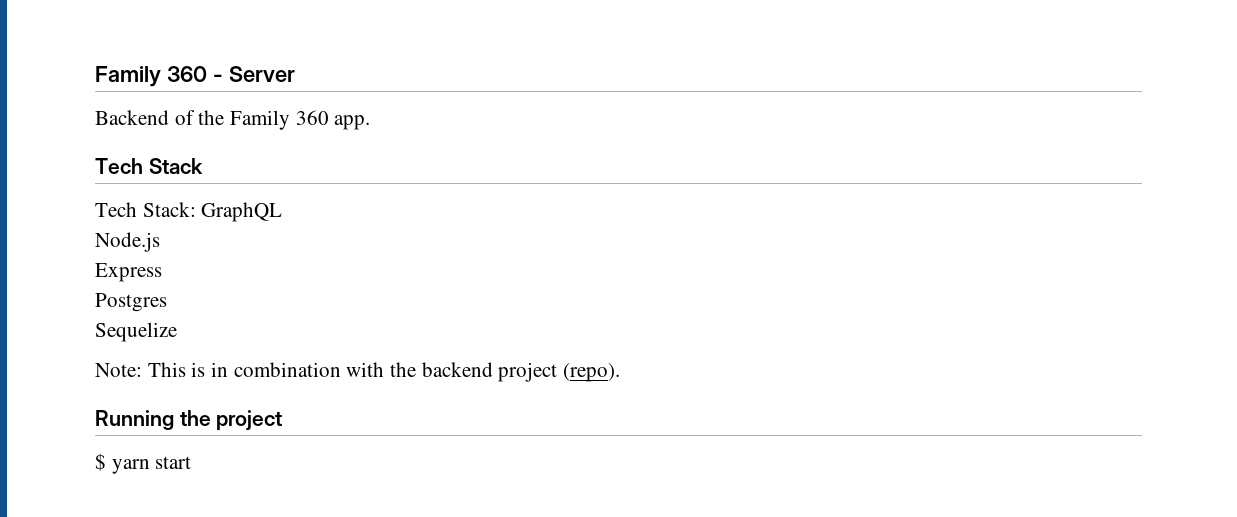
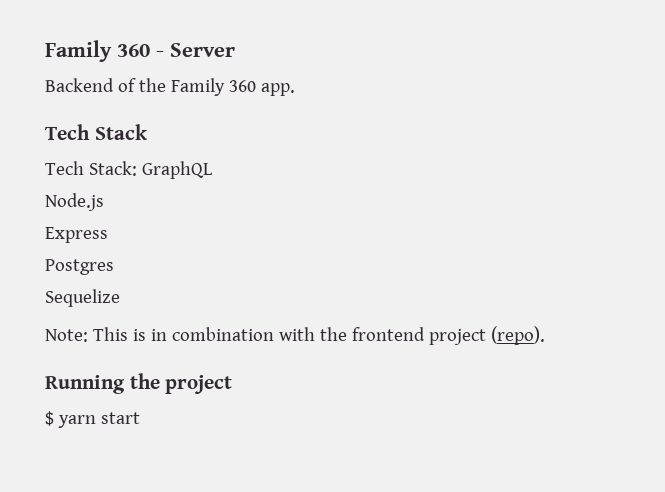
[421,362,493,377] backend -> [351,327,425,341] frontend

